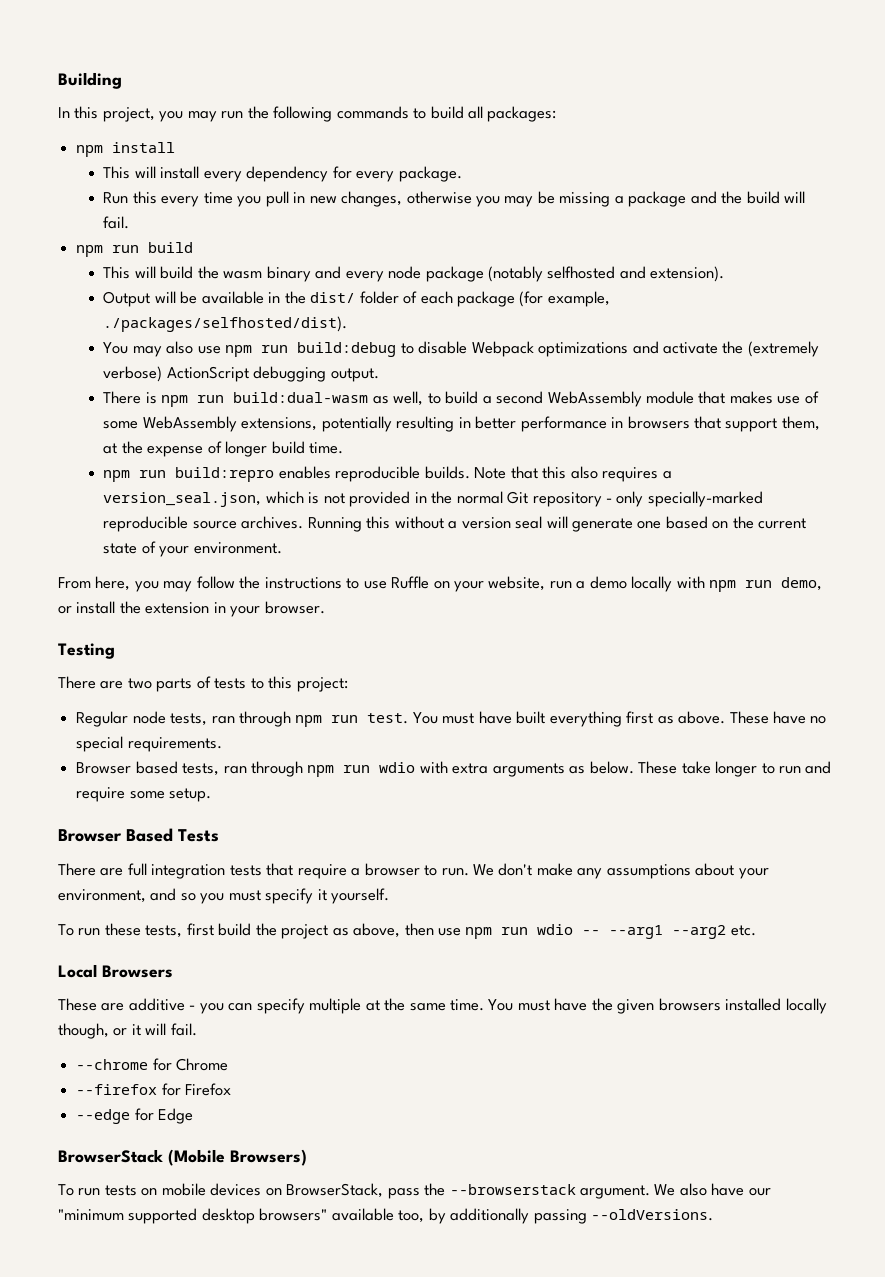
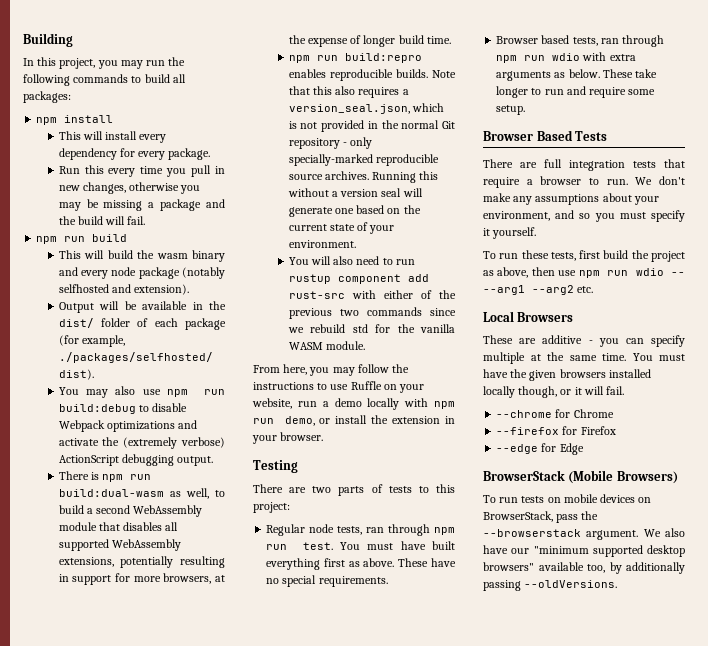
[729,391,819,404] [103,421,139,429] makes use of some -> [123,522,179,531] [58,539,109,551] disables all supported
[475,416,820,432] better performance in browsers that support them, -> [72,573,212,585] support for more browsers,
(282, 548) none -> [288,256,415,265] [288,274,429,284] [288,290,456,299] [288,307,456,319] [287,324,455,333] [288,341,365,350] // You will also need to run rustup component add rust-src with either of the previous two commands since we rebuild std for the vanilla WASM module.

